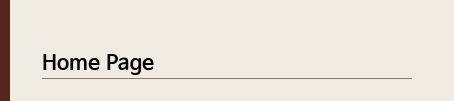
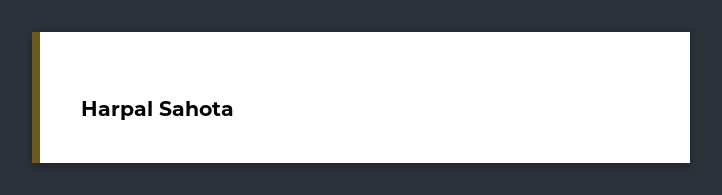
[42,54,154,75] Home Page -> [81,101,234,120] Harpal Sahota

